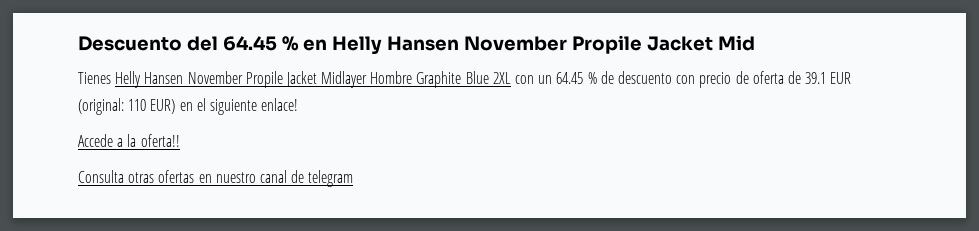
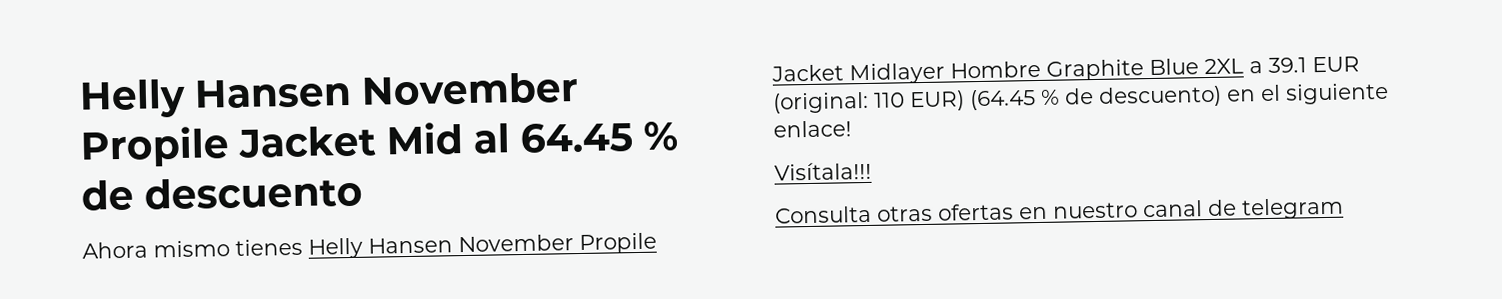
[78,36,327,51] Descuento del 64.45 % en -> (79, 98) none
[78,72,111,84] // Tienes -> [473,121,679,154] [81,175,363,211] [82,238,303,259] al 64.45 % de descuento // Ahora mismo tienes
[515,71,801,88] con un 64.45 % de descuento con precio de oferta de -> [1249,61,1263,74] a
(176, 106) none -> [969,85,1222,111] (64.45 % de descuento)
[78,134,180,147] Accede a la oferta!! -> [774,161,872,181] Visítala!!!

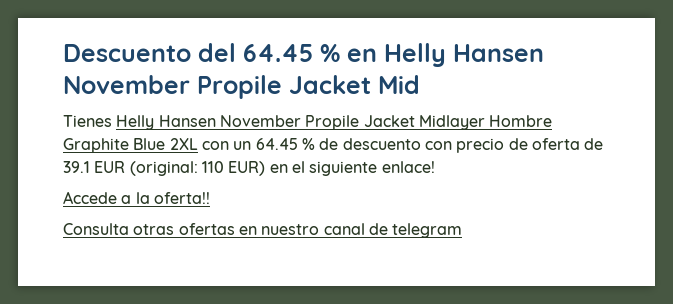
(79, 98) none -> [63,43,377,62] Descuento del 64.45 % en
[473,121,679,154] [81,175,363,211] [82,238,303,259] al 64.45 % de descuento // Ahora mismo tienes -> [63,115,112,127] // Tienes
[1249,61,1263,74] a -> [201,138,604,153] con un 64.45 % de descuento con precio de oferta de
[969,85,1222,111] (64.45 % de descuento) -> (266, 168) none
[774,161,872,181] Visítala!!! -> [63,191,210,204] Accede a la oferta!!

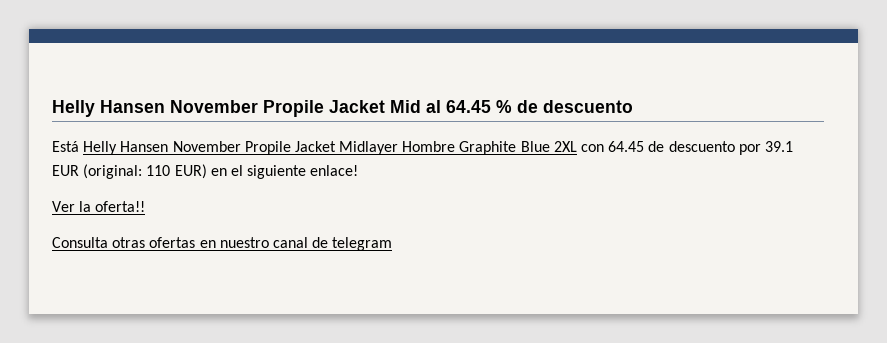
[63,43,377,62] Descuento del 64.45 % en -> (52, 108) none
[63,115,112,127] // Tienes -> [426,100,633,113] [52,141,79,152] al 64.45 % de descuento // Está
[233,138,604,153] un 64.45 % de descuento con precio de oferta de -> [608,141,761,155] 64.45 de descuento por
[63,191,132,204] Accede a -> [52,201,75,212] Ver

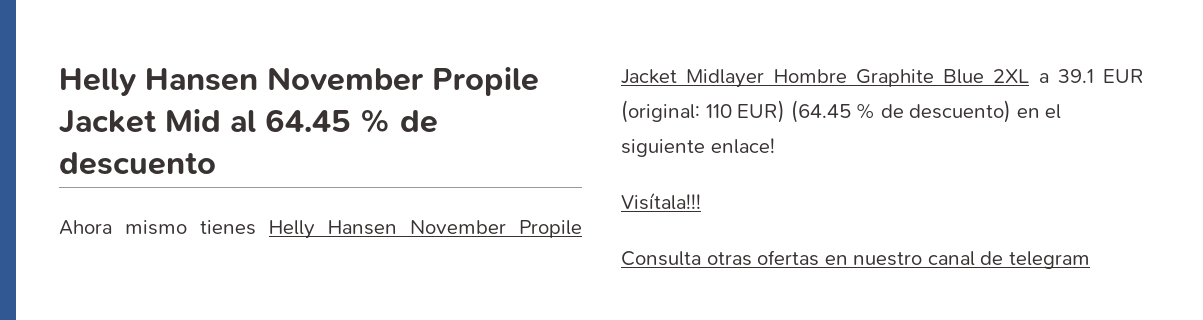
[52,141,79,152] Está -> [59,220,256,235] Ahora mismo tienes
[581,141,761,155] con 64.45 de descuento por -> [1038,73,1049,83] a
(207, 171) none -> [790,100,1012,123] (64.45 % de descuento)
[52,201,146,212] Ver la oferta!! -> [621,192,701,210] Visítala!!!

